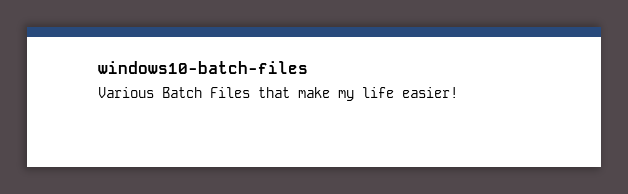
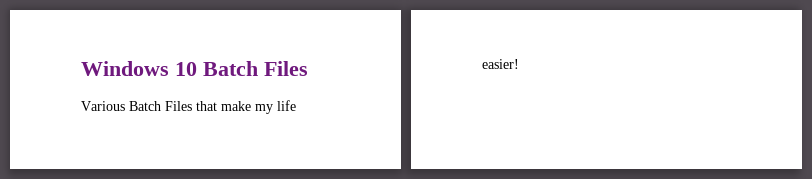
[98,61,308,74] windows10-batch-files -> [81,61,308,76] Windows 10 Batch Files

